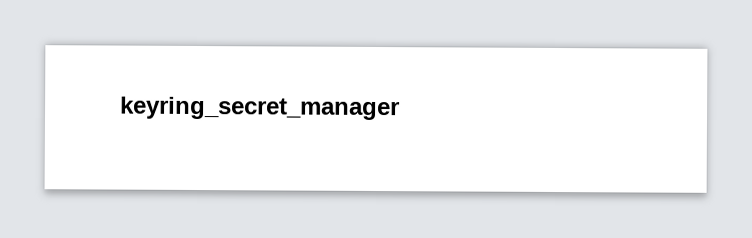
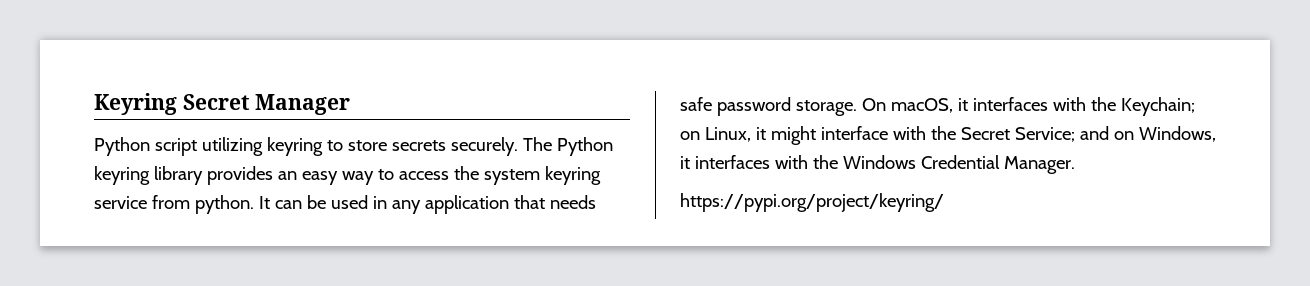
[119,96,400,121] keyring_secret_manager -> [94,93,351,115] [94,137,613,156] [94,166,601,185] [94,195,596,214] [680,97,1195,116] [680,126,1216,145] [680,155,1075,174] [680,193,944,212] Keyring Secret Manager // Python script utilizing keyring to store secrets securely. The Python keyring library provides an easy way to access the system keyring service from python. It can be used in any application that needs safe password storage. On macOS, it interfaces with the Keychain; on Linux, it might interface with the Secret Service; and on Windows, it interfaces with the Windows Credential Manager. // https://pypi.org/project/keyring/

